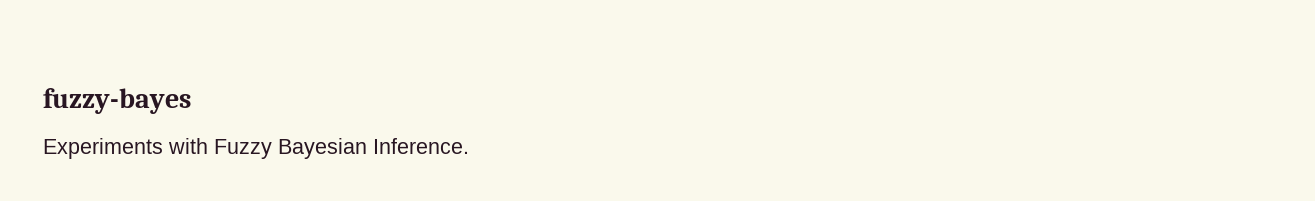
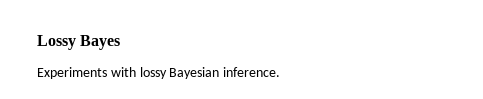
[43,88,191,114] fuzzy-bayes -> [37,35,121,50] Lossy Bayes
[214,138,469,159] Fuzzy Bayesian Inference. -> [139,67,281,79] lossy Bayesian inference.

